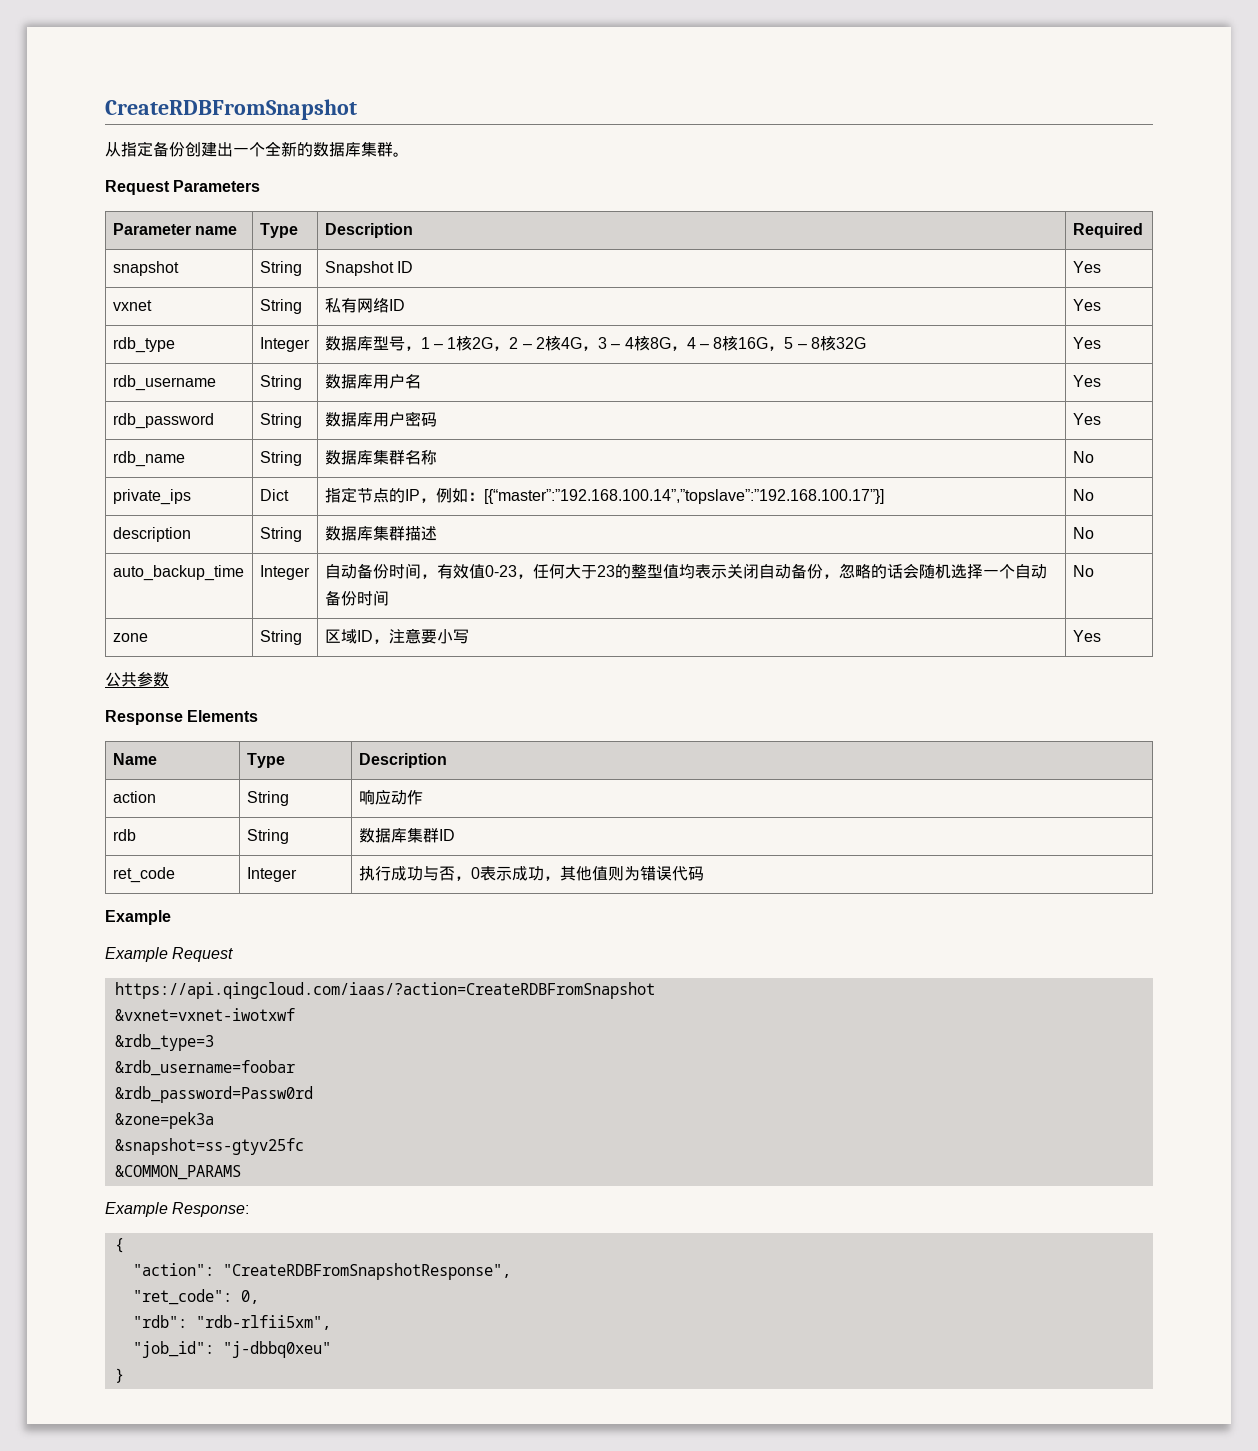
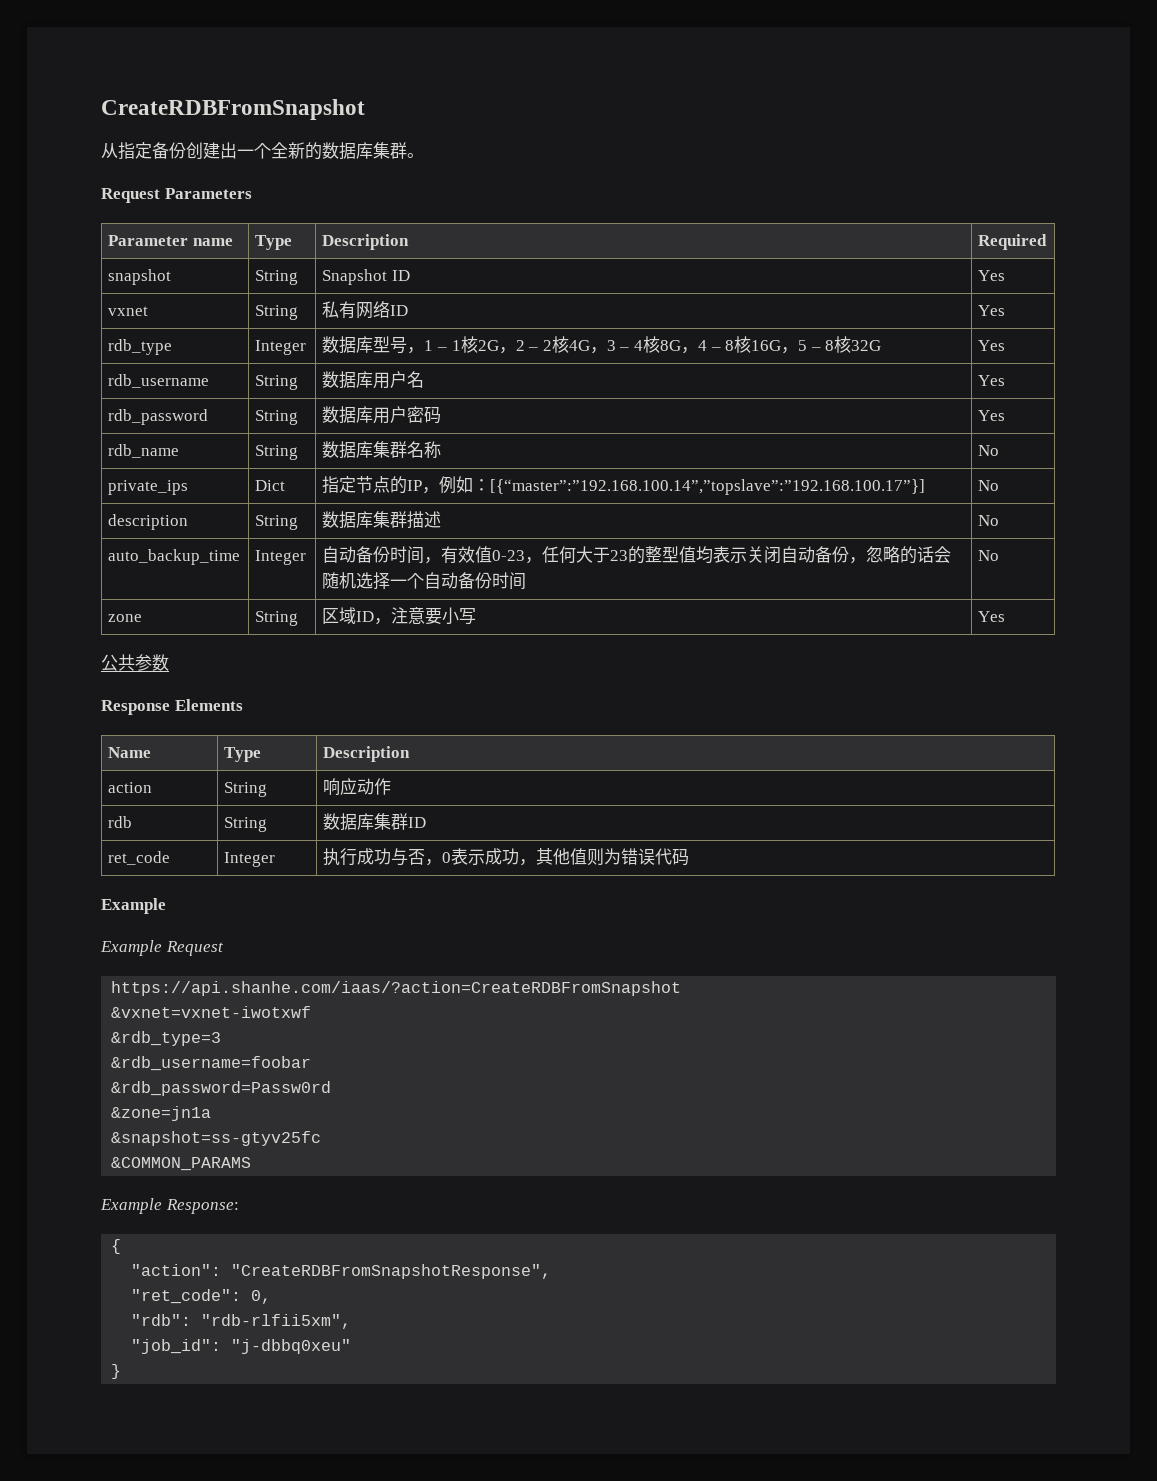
[114,982,655,999] https://api.qingcloud.com/iaas/?action=CreateRDBFromSnapshot -> [111,981,682,996] https://api.shanhe.com/iaas/?action=CreateRDBFromSnapshot
[114,1112,214,1129] &zone=pek3a -> [111,1106,212,1121] &zone=jn1a

